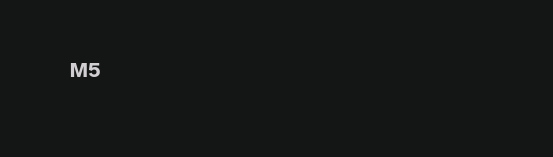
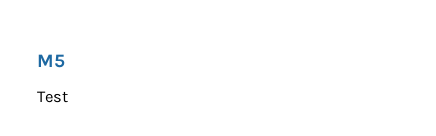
(101, 70) none -> [37,91,68,103] // Test

